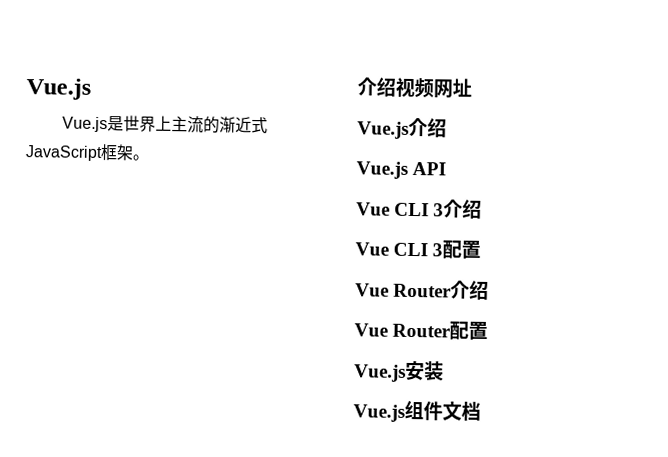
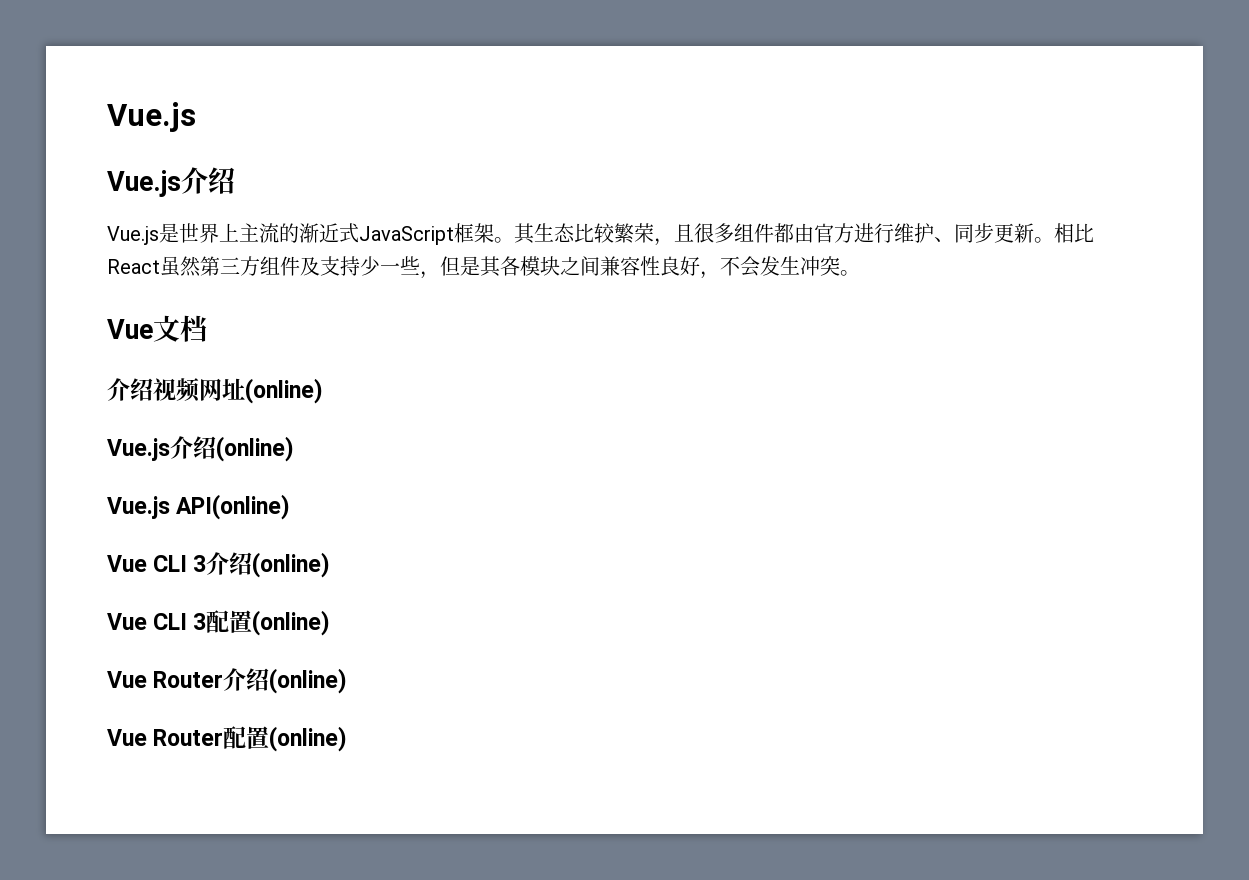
[26,78,91,100] Vue.js -> [107,102,196,132] [107,167,235,197] Vue.js // Vue.js介绍
(149, 157) none -> [514,223,1094,246] [107,256,860,279] [107,315,207,342] 其生态比较繁荣，且很多组件都由官方进行维护、同步更新。相比React虽然第三方组件及支持少一些，但是其各模块之间兼容性良好，不会发生冲突。 // Vue文档
[357,117,447,139] [356,161,447,179] // Vue.js介绍 // Vue.js API -> [245,378,323,404] [107,436,294,462] [107,494,291,520] (online) // Vue.js介绍(online) // Vue.js API(online)
(483, 209) none -> [252,552,331,578] (online)
(482, 249) none -> [252,610,331,636] (online)
(490, 290) none -> [269,668,348,694] (online)
[354,360,444,382] [353,400,481,422] // Vue.js安装 // Vue.js组件文档 -> [269,726,348,752] (online)

